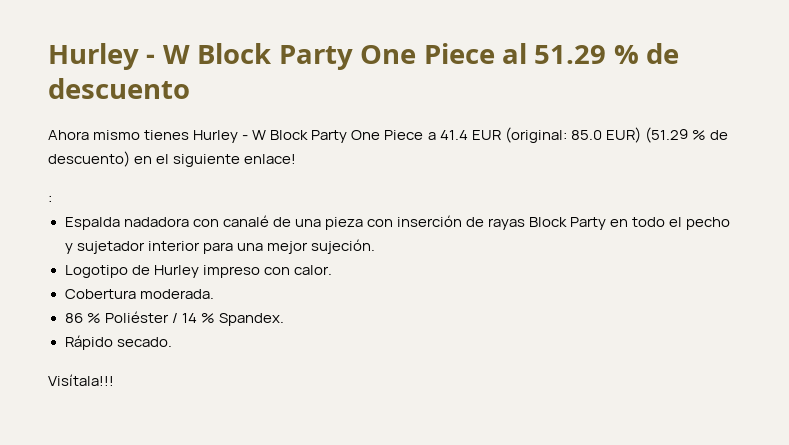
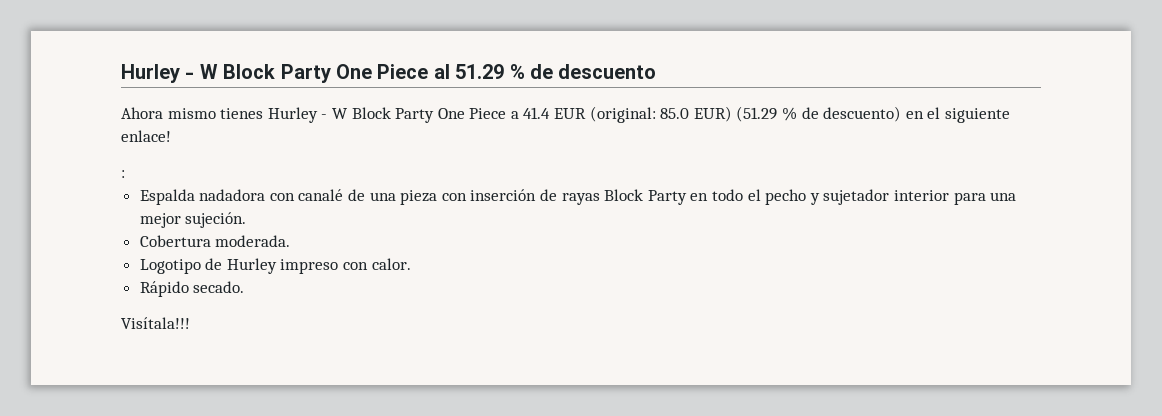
(375, 246) none -> [139,235,291,247] // Cobertura moderada.
[64,289,214,299] [64,311,284,326] // Cobertura moderada. // 86 % Poliéster / 14 % Spandex. -> (411, 264) none

